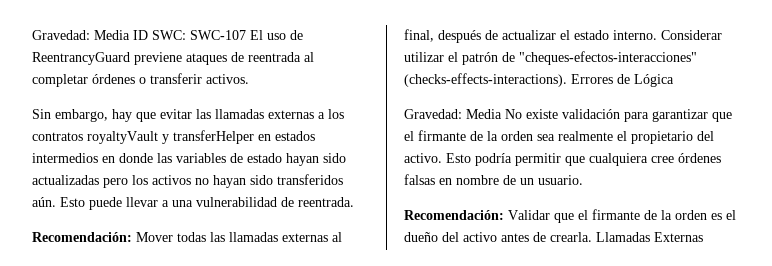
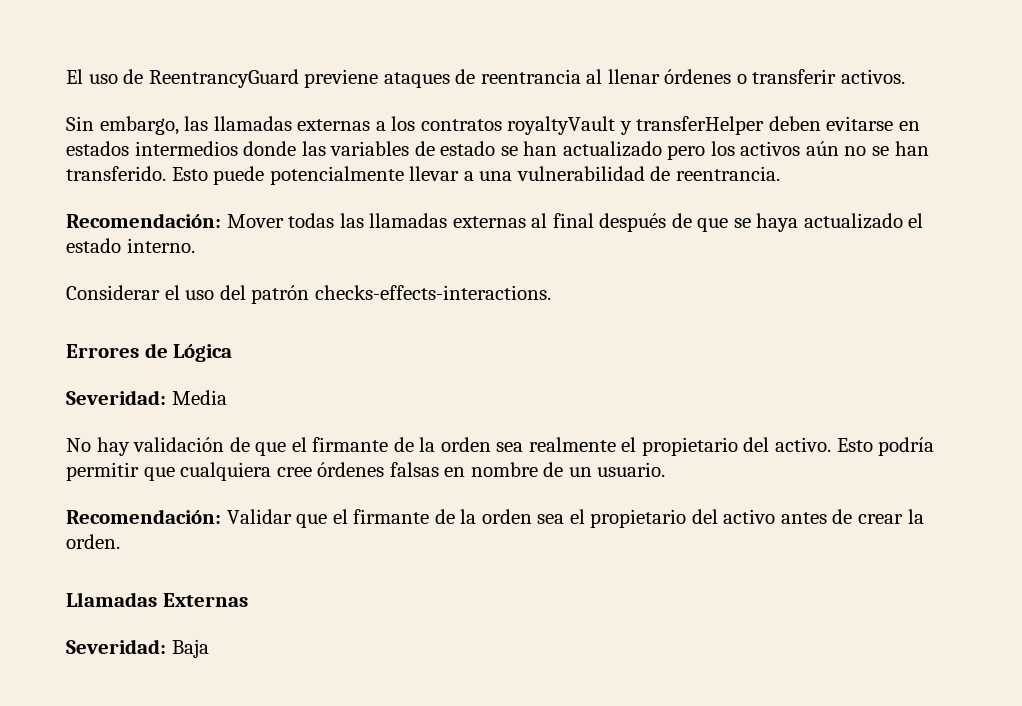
[32,30,246,40] Gravedad: Media ID SWC: SWC-107 -> (66, 76) none
[248,52,314,62] [32,74,88,87] reentrada al completar -> [480,69,660,84] reentrancia al llenar
[112,109,192,122] hay que evitar -> (179, 125) none
(254, 137) none -> [768,116,894,131] deben evitarse
[102,156,115,163] en -> (238, 148) none
[286,153,346,166] [32,174,343,188] [32,197,56,207] hayan sido actualizadas pero los activos no hayan sido transferidos aún. -> [500,141,929,160] [66,166,166,181] se han actualizado pero los activos aún no se han transferido.
(122, 203) none -> [269,166,404,185] potencialmente
[298,197,354,207] reentrada. -> [675,166,780,181] reentrancia.
[404,29,434,42] final, -> [552,213,594,228] final
[502,30,556,40] actualizar -> [697,213,903,232] que se haya actualizado
[661,30,722,40] [404,51,697,65] [404,73,567,87] Considerar utilizar el patrón de "cheques-efectos-interacciones" (checks-effects-interactions). -> [66,285,551,304] // Considerar el uso del patrón checks-effects-interactions. //
[404,109,708,122] Gravedad: Media No existe validación para garantizar -> [66,390,227,405] [66,437,250,456] Severidad: Media // No hay validación de
[711,210,736,220] [404,232,438,242] es el dueño -> [537,509,687,528] sea el propietario
[550,232,592,242] crearla. -> [858,509,924,524] [66,534,120,549] crear la orden. //
(703, 237) none -> [66,639,209,658] // Severidad: Baja

